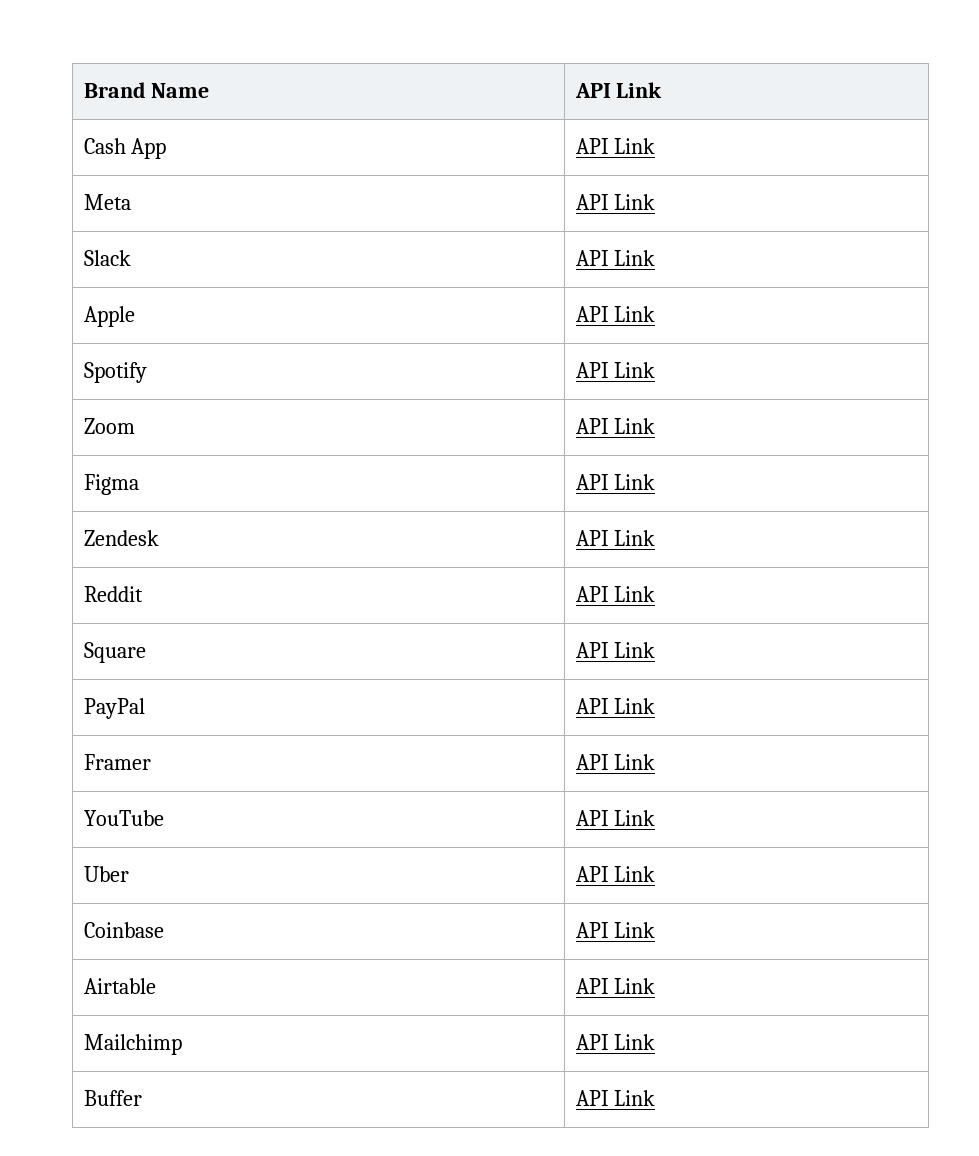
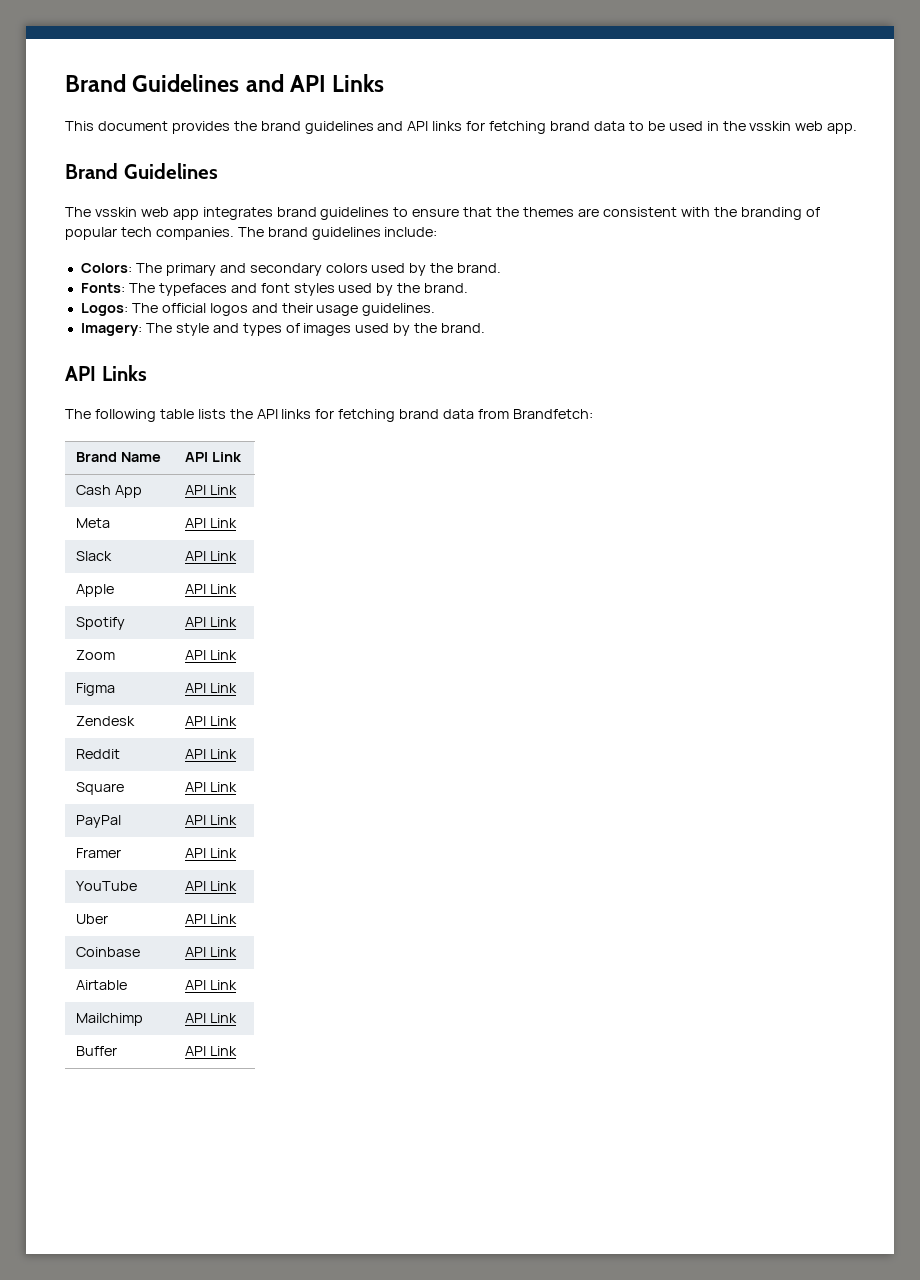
[83,82,146,98] Brand -> [65,74,385,92] [65,121,858,134] [65,163,218,179] [65,207,820,220] [65,227,438,240] [80,263,502,276] [80,283,469,296] [80,303,436,316] [80,323,486,336] [65,365,147,381] [65,409,593,422] [76,452,118,462] Brand Guidelines and API Links // This document provides the brand guidelines and API links for fetching brand data to be used in the vsskin web app. // Brand Guidelines // The vsskin web app integrates brand guidelines to ensure that the themes are consistent with the branding of popular tech companies. The brand guidelines include: // Colors: The primary and secondary colors used by the brand. // Fonts: The typefaces and font styles used by the brand. // Logos: The official logos and their usage guidelines. // Imagery: The style and types of images used by the brand. // API Links // The following table lists the API links for fetching brand data from Brandfetch: // Brand

